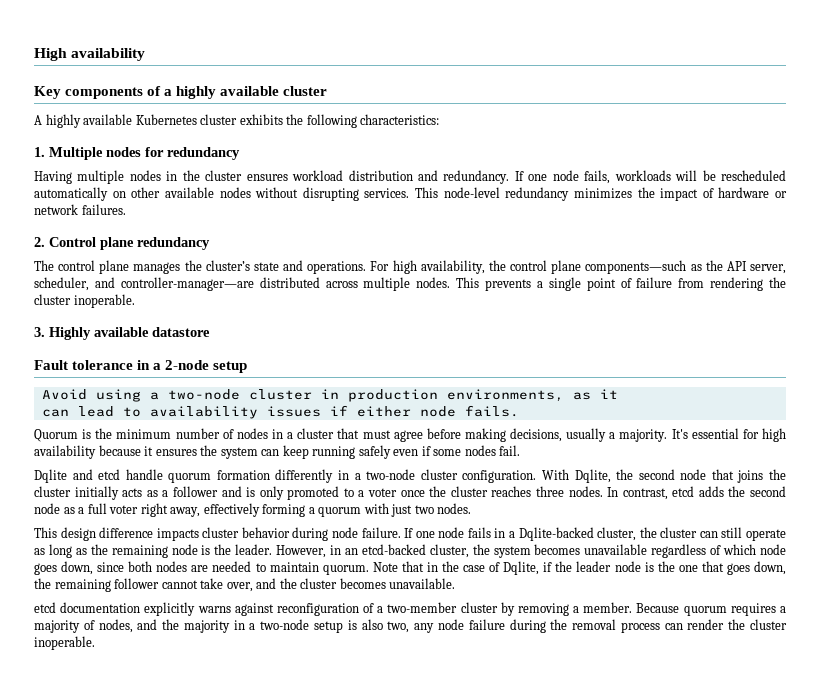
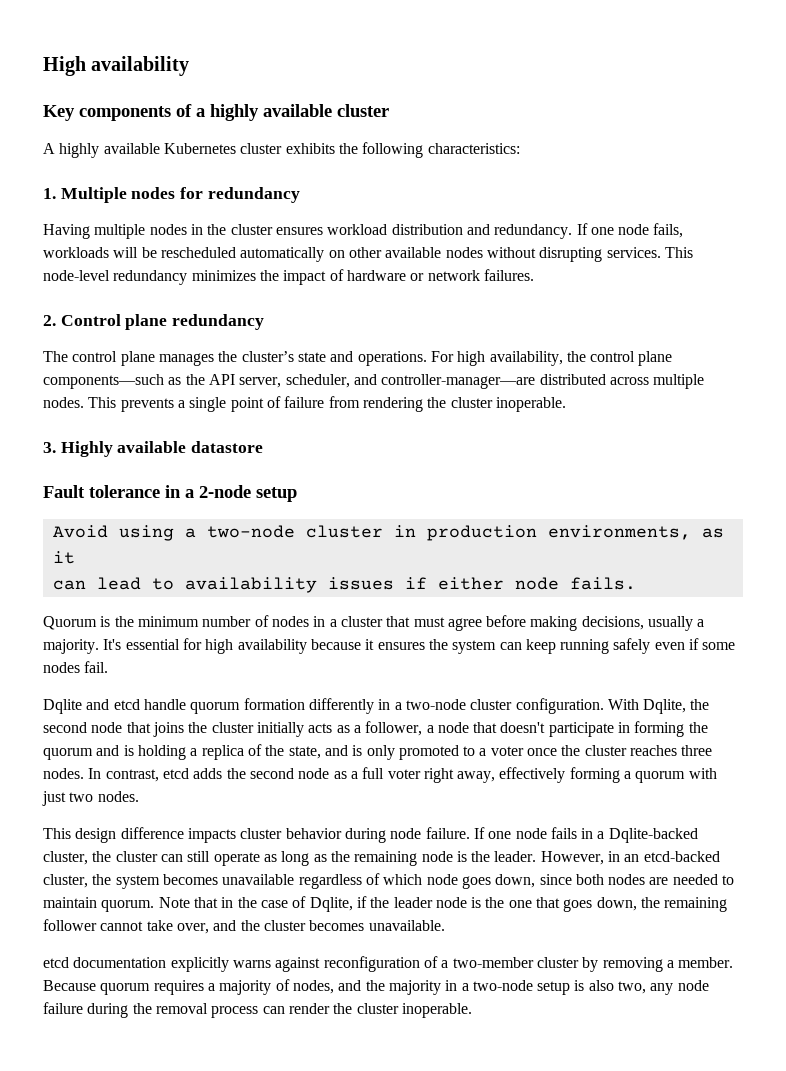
[172,486,218,497] follower -> [365,721,708,737] [43,744,321,760] follower, a node that doesn't participate in forming the quorum and is holding a replica of the state,

